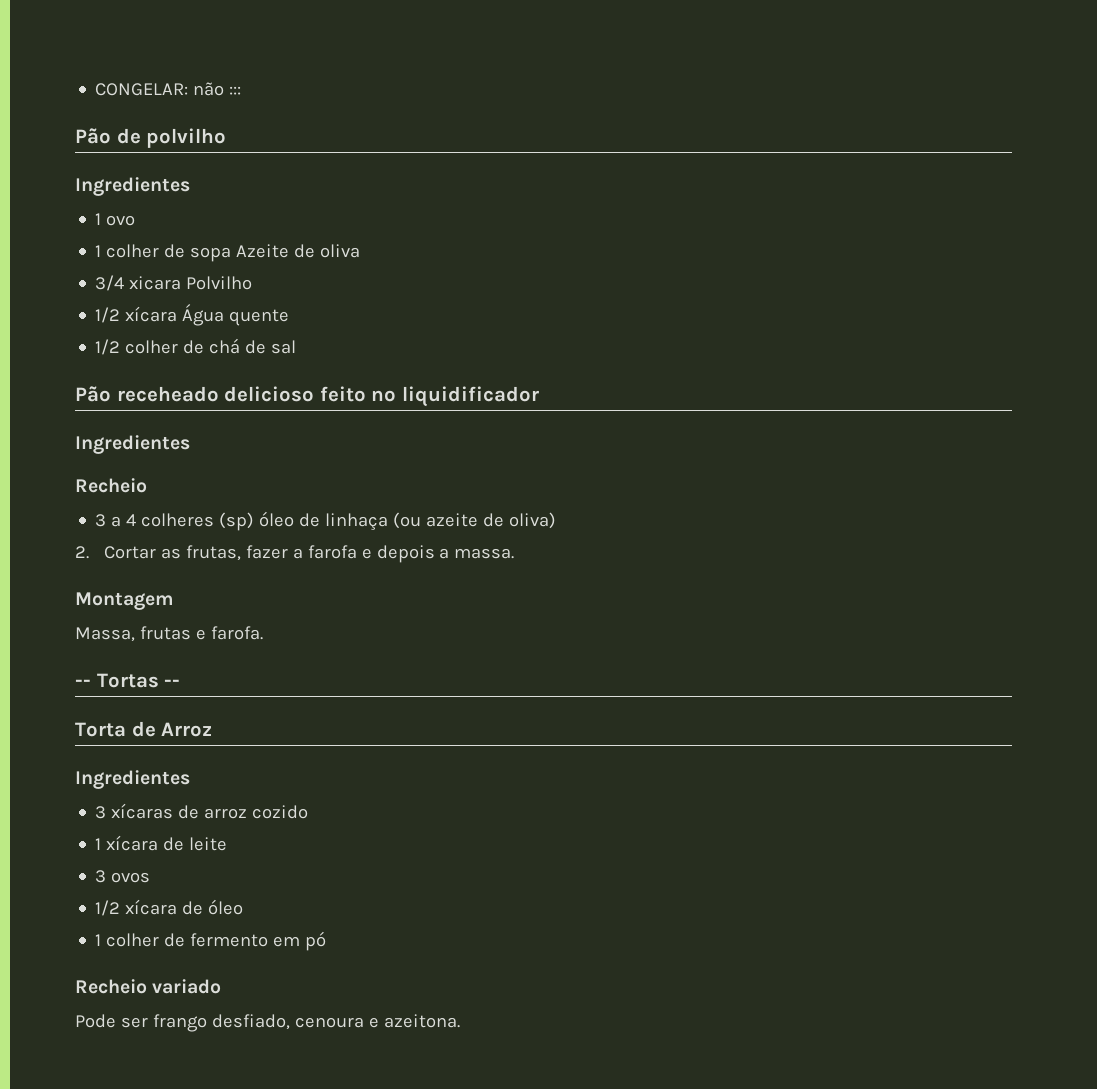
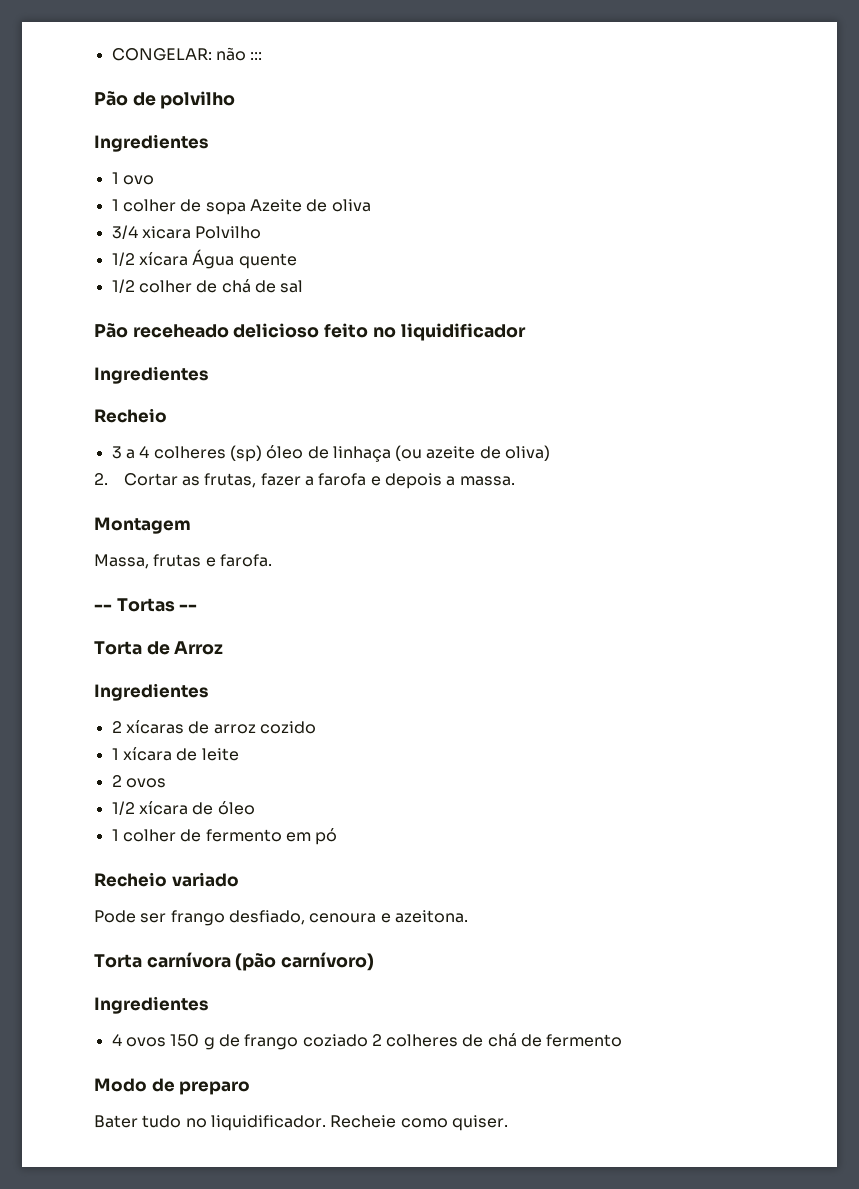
[95,806,107,819] 3 -> [111,721,122,733] 2
[95,870,107,883] 3 -> [111,775,122,787] 2
(460, 1021) none -> [94,952,375,971] [94,996,208,1014] [111,1033,623,1050] [94,1078,251,1095] [94,1115,508,1131] // Torta carnívora (pão carnívoro) // Ingredientes // 4 ovos 150 g de frango coziado 2 colheres de chá de fermento // Modo de preparo // Bater tudo no liquidificador. Recheie como quiser.

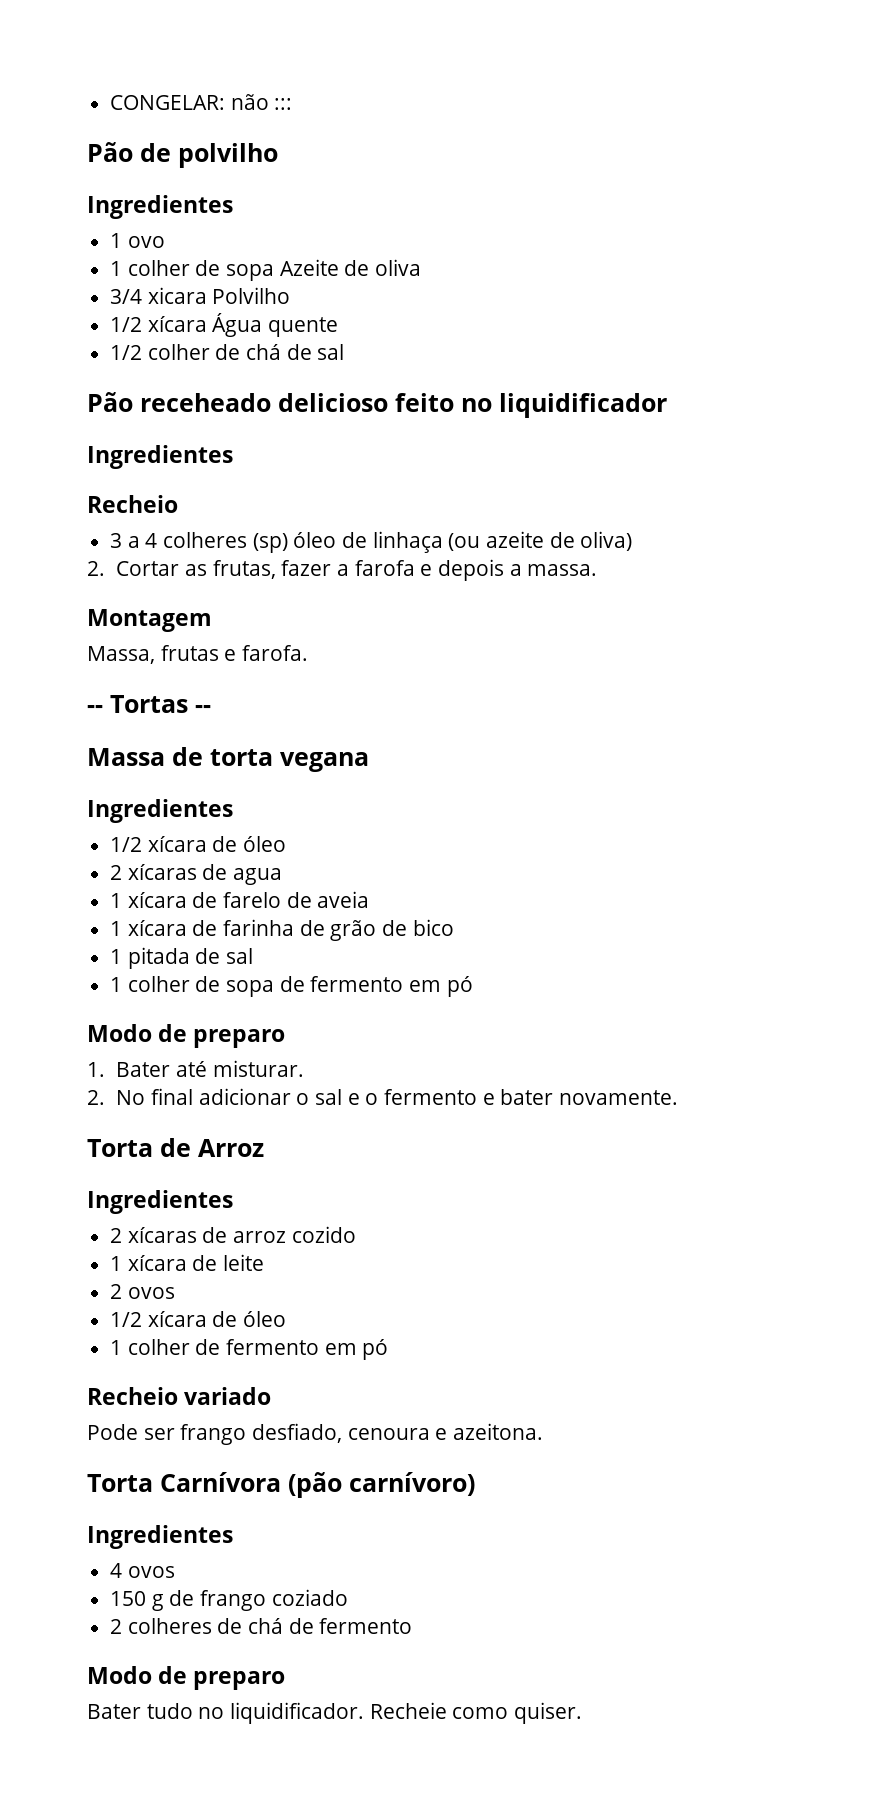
(198, 607) none -> [87,747,369,772] [87,799,233,823] [110,836,287,852] [110,864,283,885] [110,891,370,908] [110,919,454,941] [110,947,254,969] [110,976,473,997] [87,1024,286,1048] [87,1060,304,1077] [87,1088,679,1105] // Massa de torta vegana // Ingredientes // 1/2 xícara de óleo // 2 xícaras de agua // 1 xícara de farelo de aveia // 1 xícara de farinha de grão de bico // 1 pitada de sal // 1 colher de sopa de fermento em pó // Modo de preparo // 1. Bater até misturar. // 2. No final adicionar o sal e o fermento e bater novamente.
[146,952,231,968] carnívora -> [159,1472,281,1492] Carnívora
(166, 1042) none -> (175, 1572) //
(368, 1040) none -> (348, 1597) //

